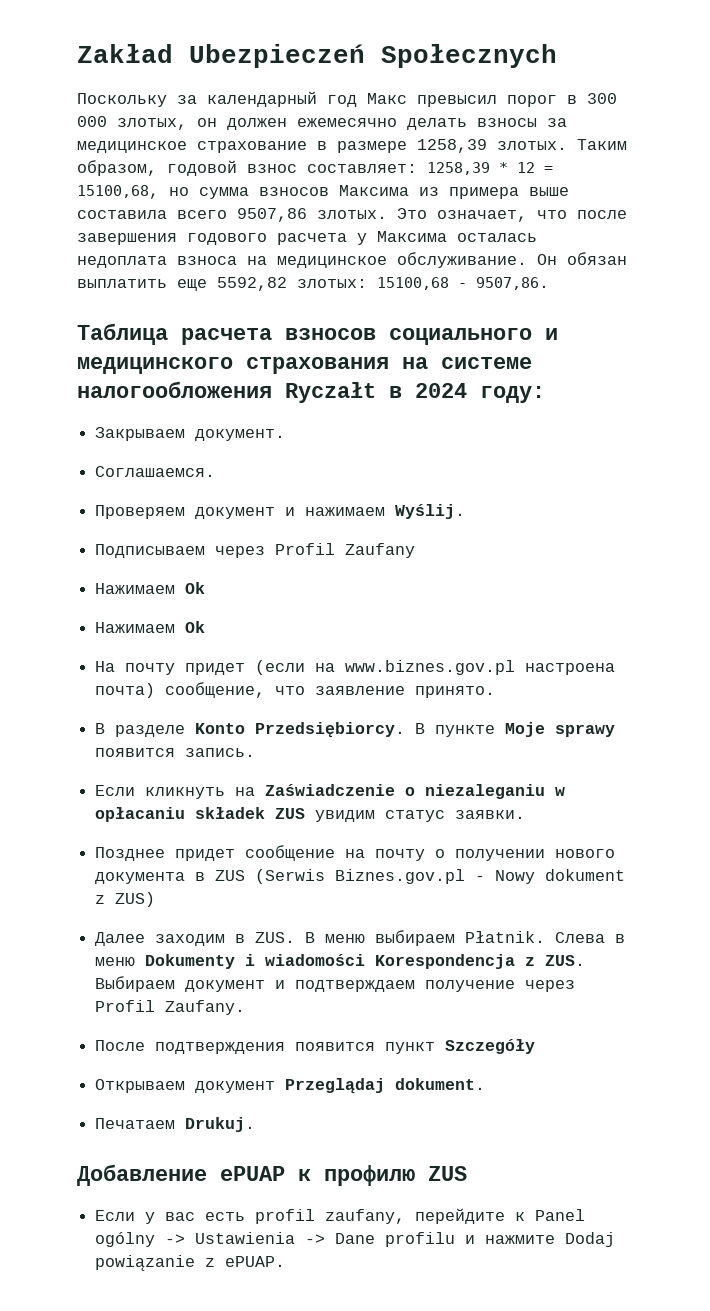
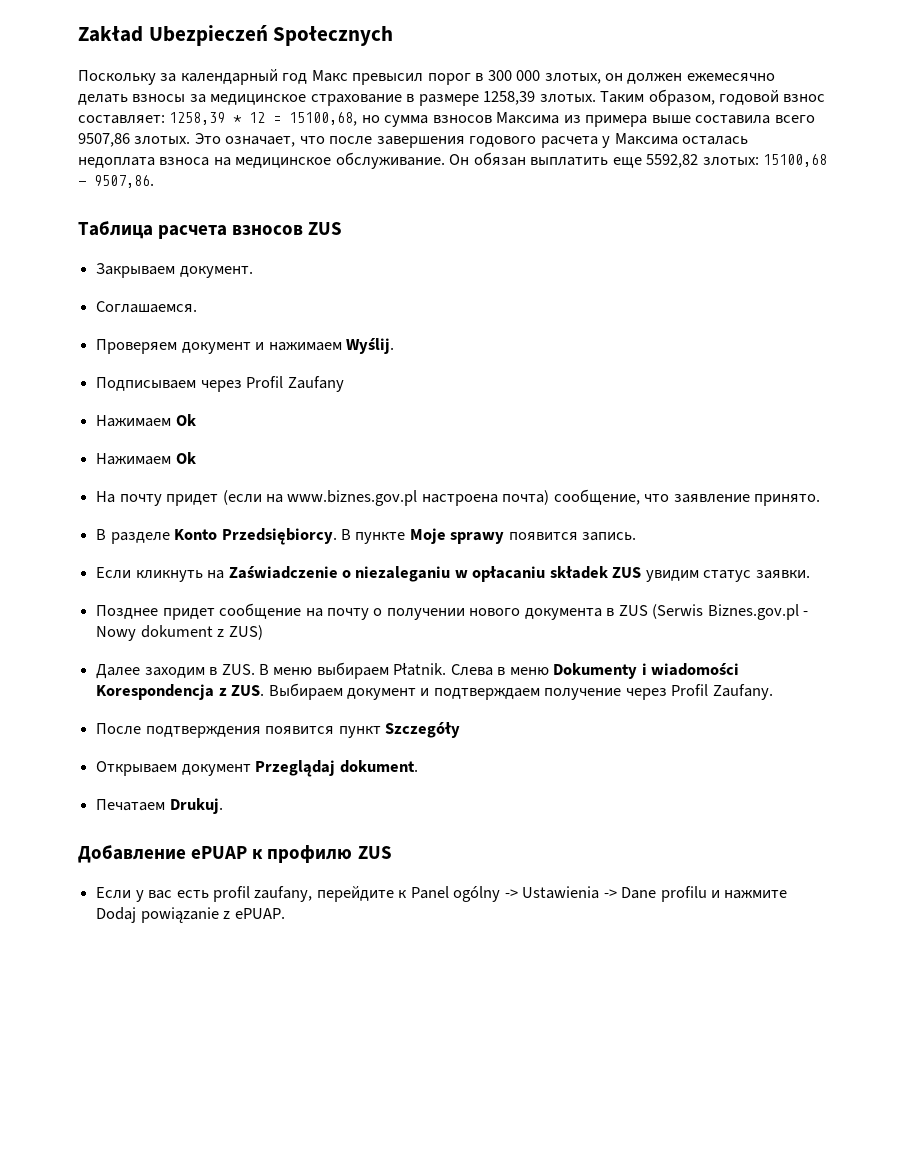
[389,328,558,345] [77,357,532,374] [77,381,545,403] социального и медицинского страхования на системе налогообложения Ryczałt в 2024 году: -> [308,222,343,235] ZUS

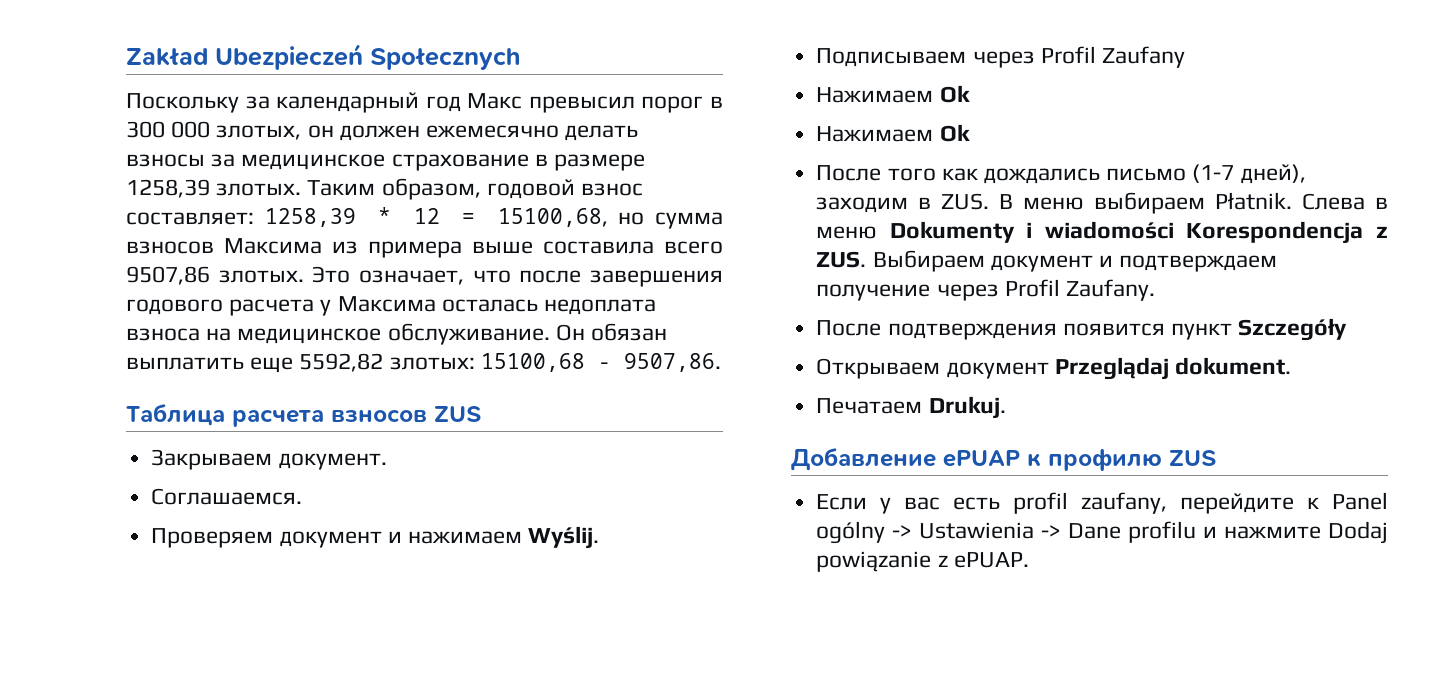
[96,489,821,506] [96,528,637,545] [96,566,810,582] [96,603,809,620] [96,625,263,641] [96,664,141,679] На почту придет (если на www.biznes.gov.pl настроена почта) сообщение, что заявление принято. // В разделе Konto Przedsiębiorcy. В пункте Moje sprawy появится запись. // Если кликнуть на Zaświadczenie o niezaleganiu w opłacaniu składek ZUS увидим статус заявки. // Позднее придет сообщение на почту о получении нового документа в ZUS (Serwis Biznes.gov.pl - Nowy dokument z ZUS) // Далее -> [816,164,1306,184] После того как дождались письмо (1-7 дней),

